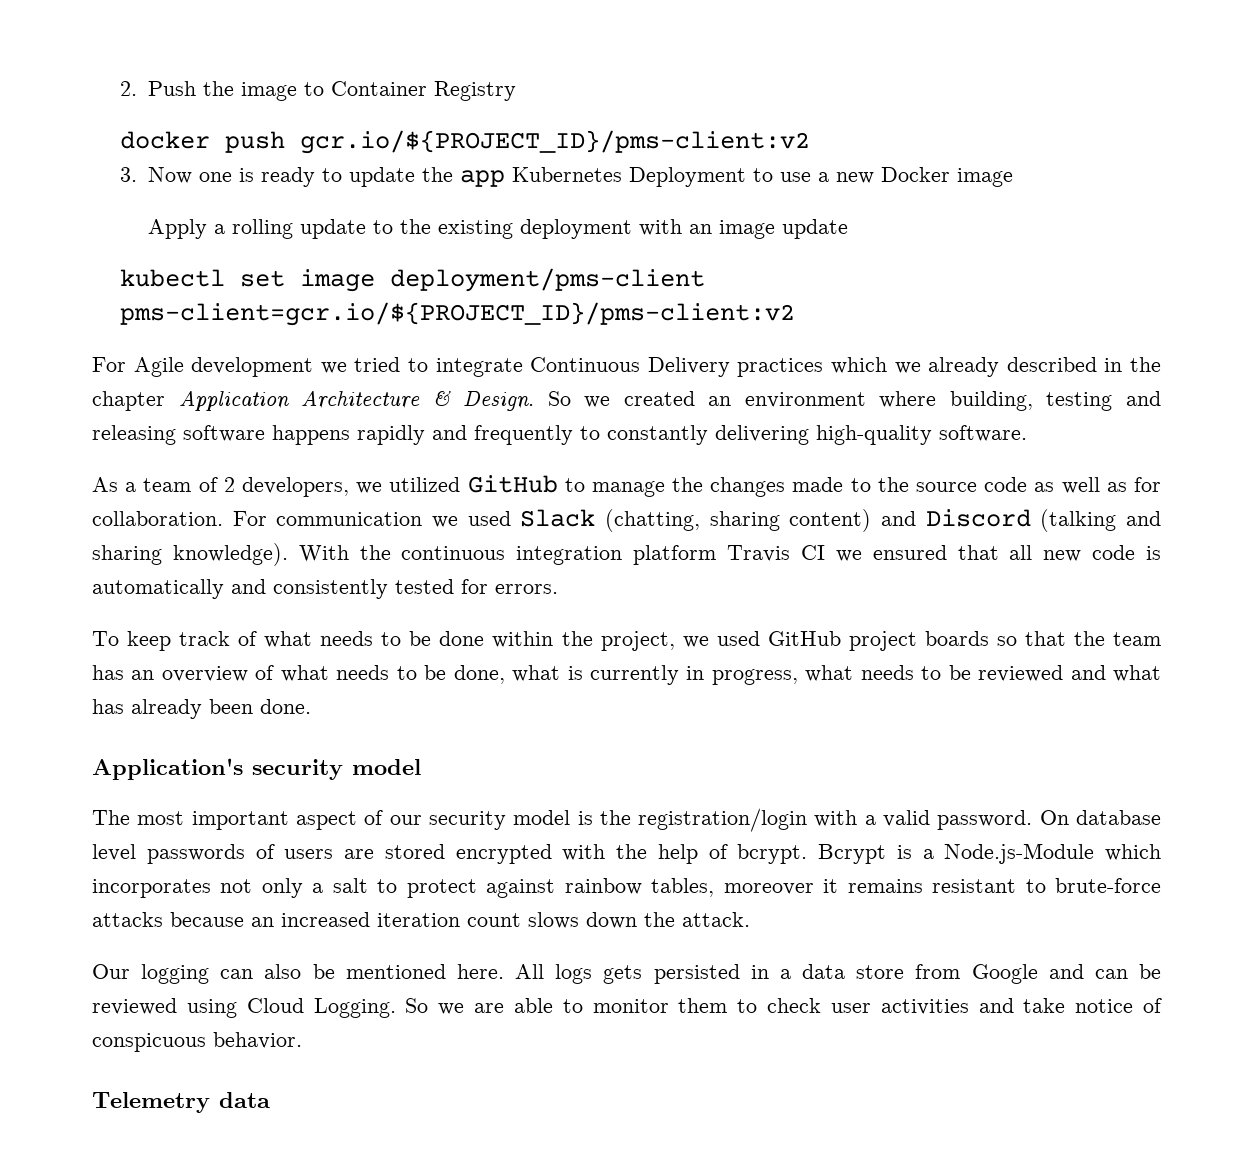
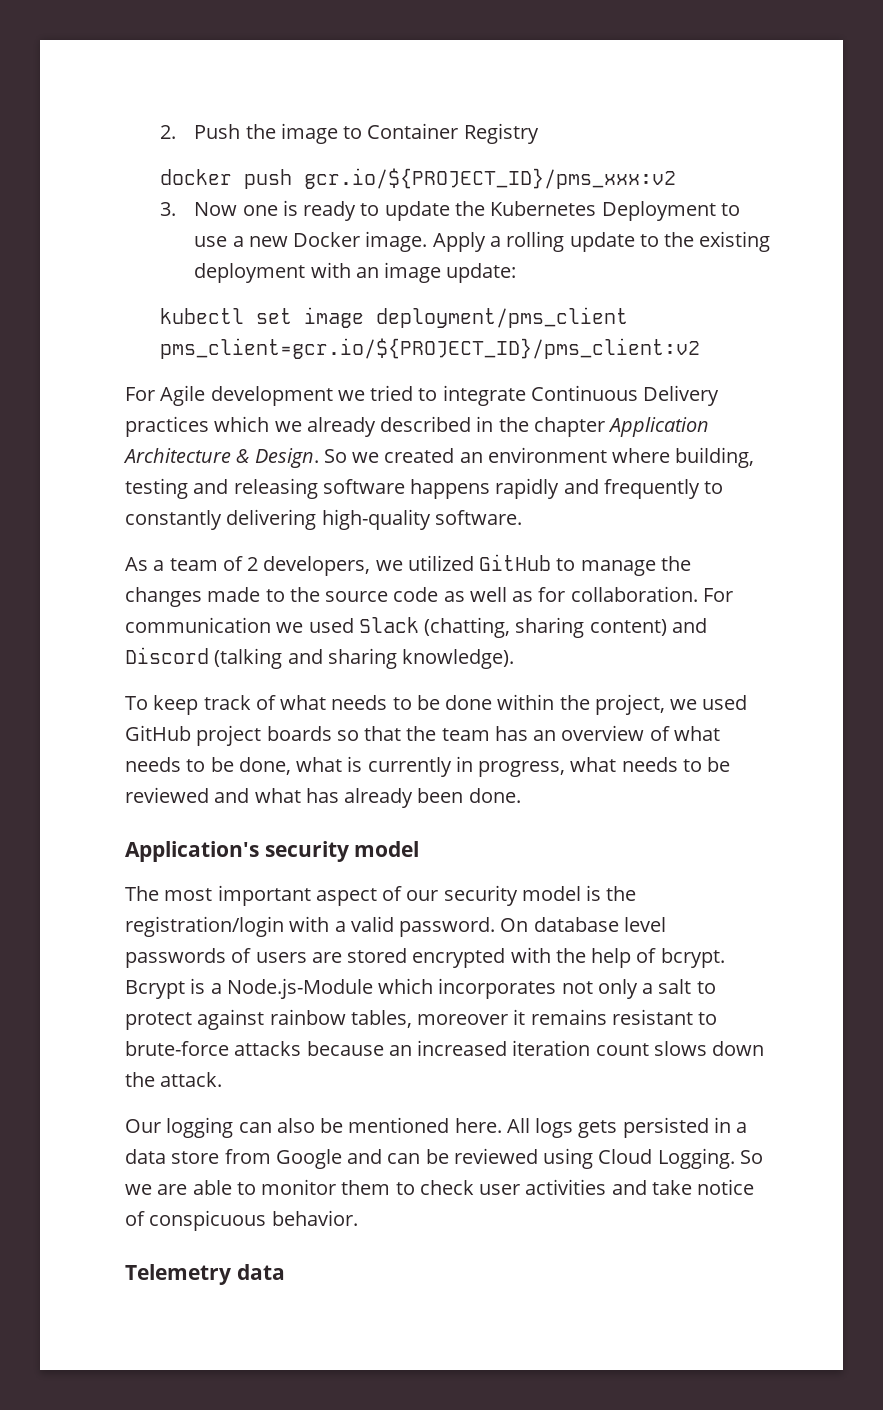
[300,130,811,154] gcr.io/${PROJECT_ID}/pms-client:v2 -> [303,168,676,189] gcr.io/${PROJECT_ID}/pms_xxx:v2
[460,170,506,187] app -> (486, 208) none
[957,168,1014,187] image // -> [365,231,428,252] image.
[782,219,849,239] update -> [446,263,517,283] update:
[390,268,706,292] [120,302,796,326] deployment/pms-client pms-client=gcr.io/${PROJECT_ID}/pms-client:v2 -> [375,307,628,328] [159,338,700,359] deployment/pms_client pms_client=gcr.io/${PROJECT_ID}/pms_client:v2
[298,545,1161,565] [92,579,558,599] With the continuous integration platform Travis CI we ensured that all new code is automatically and consistently tested for errors. -> (515, 659) none

